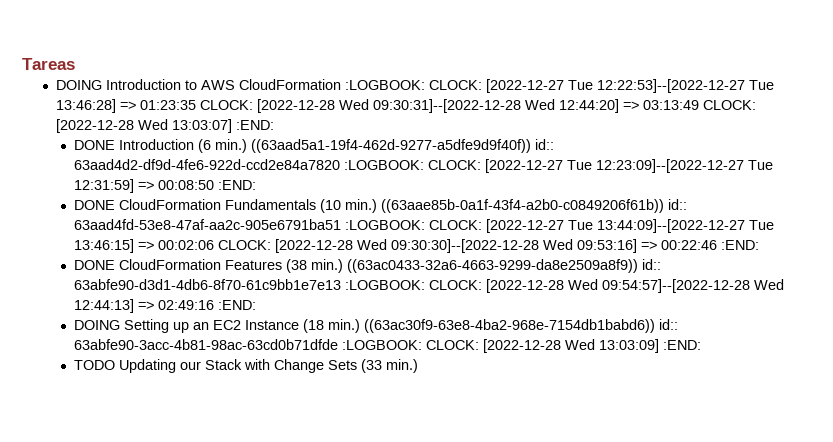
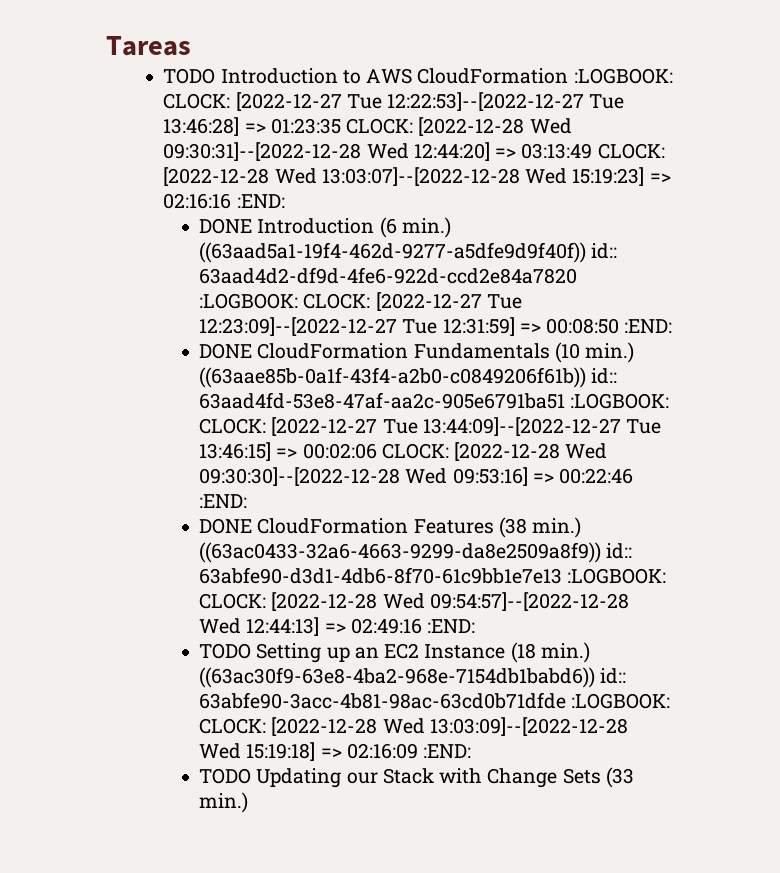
[56,80,103,90] DOING -> [163,68,216,84] TODO
[172,119,233,133] 13:03:07] -> [321,167,671,186] [163,193,232,209] 13:03:07]--[2022-12-28 Wed 15:19:23] => 02:16:16
[74,320,121,330] DOING -> [199,643,252,659] TODO
[599,339,660,353] 13:03:09] -> [429,717,628,736] [199,742,418,761] 13:03:09]--[2022-12-28 Wed 15:19:18] => 02:16:09

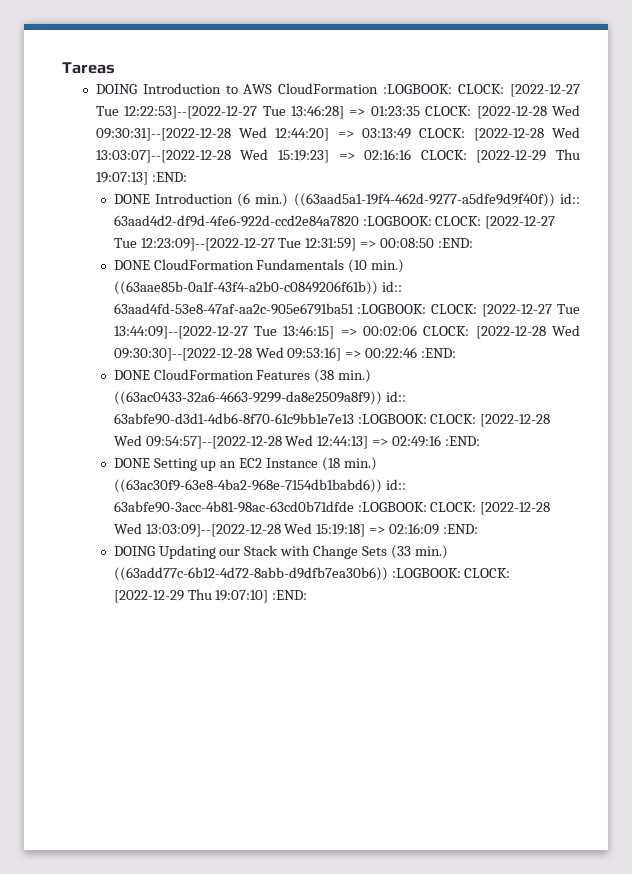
[163,68,216,84] TODO -> [95,84,137,94] DOING
(232, 201) none -> [420,149,580,163] [95,172,148,185] CLOCK: [2022-12-29 Thu 19:07:13]
[199,643,252,659] TODO -> [113,458,150,468] DONE
[199,768,252,784] TODO -> [113,546,155,556] DOING
(249, 802) none -> [113,567,511,581] [113,589,308,603] ((63add77c-6b12-4d72-8abb-d9dfb7ea30b6)) :LOGBOOK: CLOCK: [2022-12-29 Thu 19:07:10] :END:

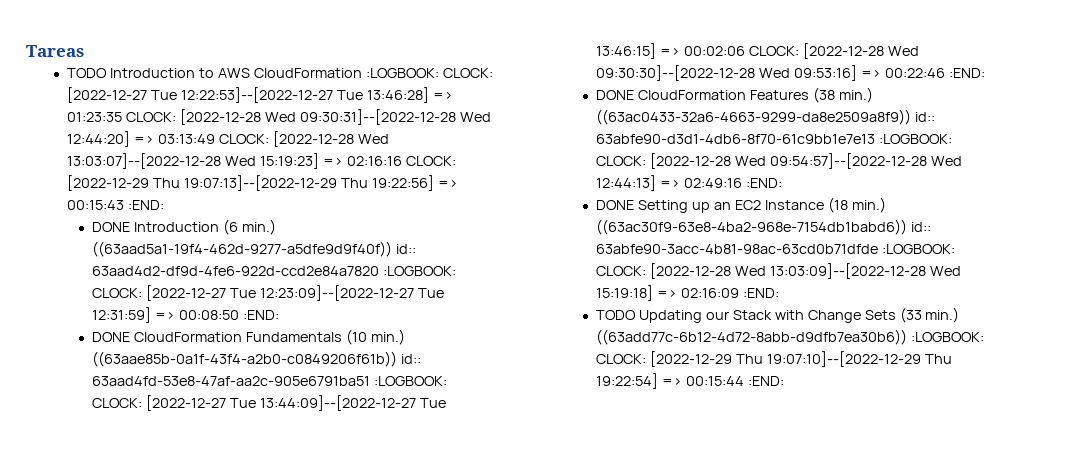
[95,84,137,94] DOING -> [67,68,108,78] TODO
[95,172,148,185] 19:07:13] -> [183,175,458,191] [67,200,125,210] 19:07:13]--[2022-12-29 Thu 19:22:56] => 00:15:43
[113,546,155,556] DOING -> [596,310,637,320] TODO
[215,590,269,603] 19:07:10] -> [766,351,952,367] [596,373,744,389] 19:07:10]--[2022-12-29 Thu 19:22:54] => 00:15:44

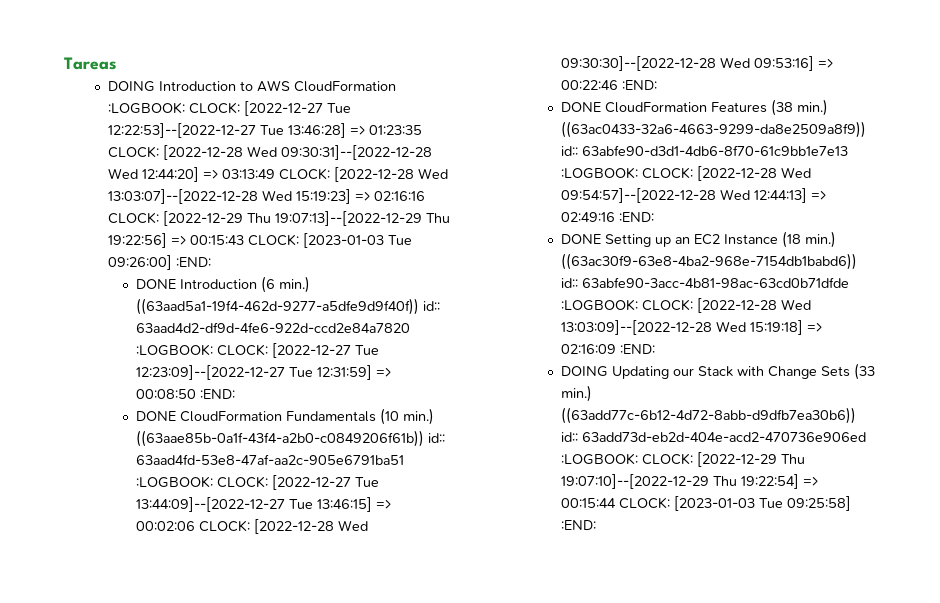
[67,68,108,78] TODO -> [108,81,156,92] DOING
(125, 205) none -> [248,233,413,248] [108,255,173,270] CLOCK: [2023-01-03 Tue 09:26:00]
[596,310,637,320] TODO -> [561,366,609,377] DOING
(908, 337) none -> [561,432,867,442] id:: 63add73d-eb2d-404e-acd2-470736e906ed
(744, 381) none -> [619,496,852,511] CLOCK: [2023-01-03 Tue 09:25:58]

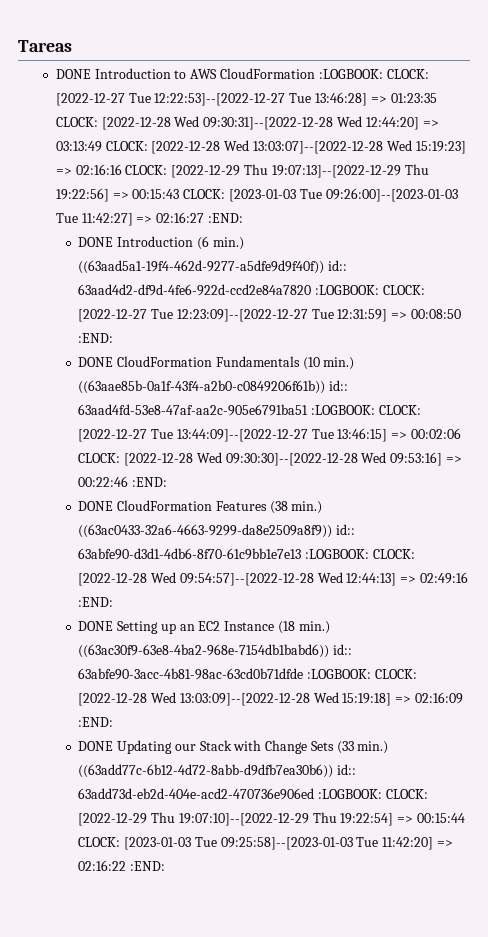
[108,81,156,92] DOING -> [55,69,91,79] DONE
[108,255,173,270] 09:26:00] -> [325,188,458,202] [55,212,205,226] 09:26:00]--[2023-01-03 Tue 11:42:27] => 02:16:27
[561,366,609,377] DOING -> [78,741,114,751] DONE
[787,496,852,511] 09:25:58] -> [220,837,453,850] [78,860,127,871] 09:25:58]--[2023-01-03 Tue 11:42:20] => 02:16:22

